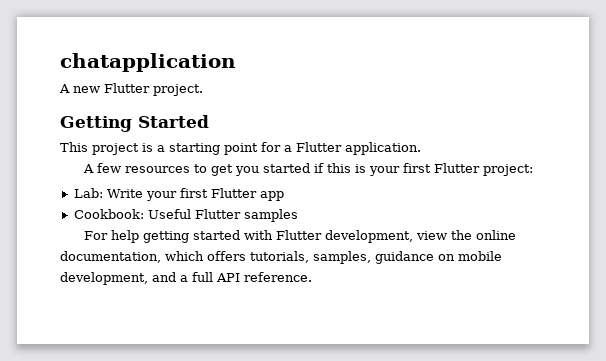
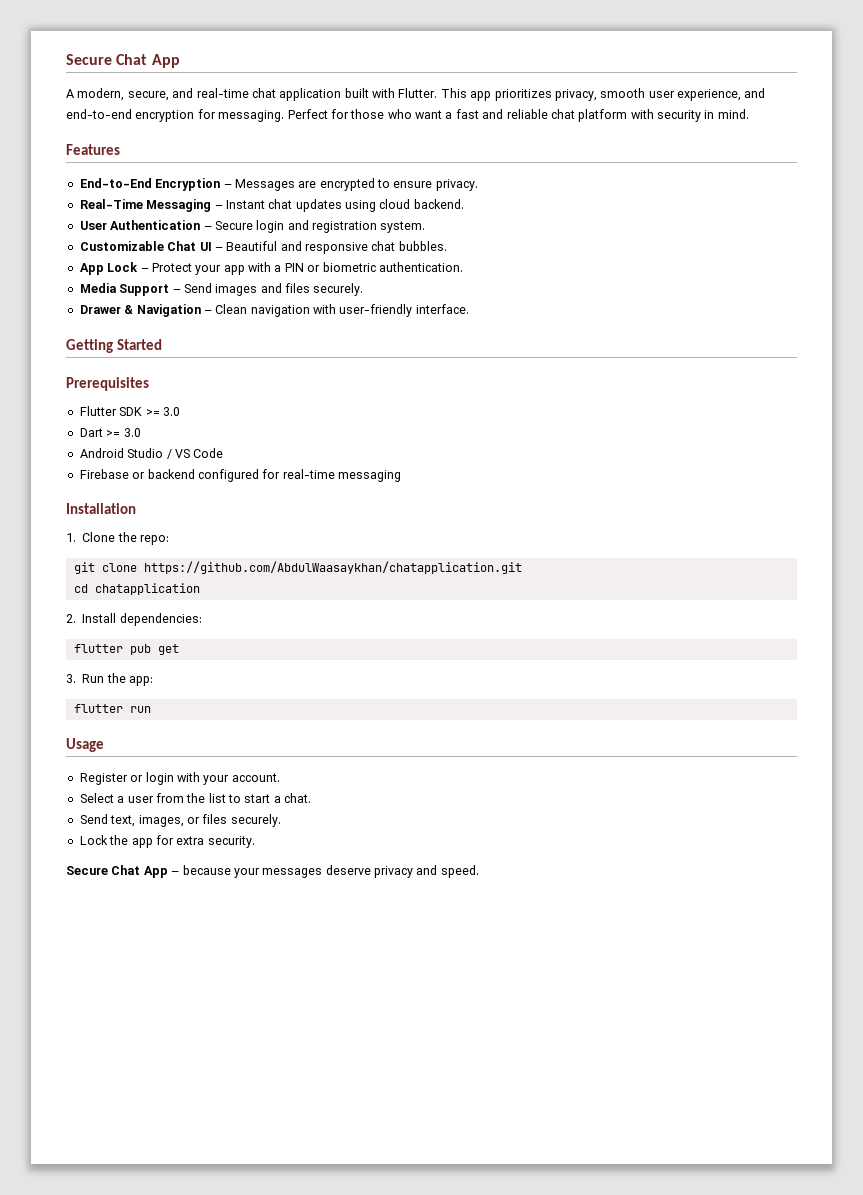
[60,53,236,72] [59,83,203,96] [60,115,209,132] [60,142,421,155] [83,163,534,176] [73,188,284,201] [73,209,298,222] [84,230,517,243] [60,251,502,264] [60,272,312,285] chatapplication // A new Flutter project. // Getting Started // This project is a starting point for a Flutter application. // A few resources to get you started if this is your first Flutter project: // Lab: Write your first Flutter app // Cookbook: Useful Flutter samples // For help getting started with Flutter development, view the online documentation, which offers tutorials, samples, guidance on mobile development, and a full API reference. -> [66,54,180,68] [66,88,766,101] [66,109,749,122] [66,144,120,155] [79,178,478,191] [79,199,464,212] [79,220,426,233] [79,241,447,254] [79,262,463,275] [79,283,364,296] [79,304,469,317] [66,339,163,353] [66,377,149,391] [79,406,180,416] [79,428,141,437] [79,448,224,459] [79,469,401,482] [66,503,136,514] [66,532,169,545] [73,561,522,574] [73,583,200,595] [66,613,202,626] [73,644,179,655] [66,673,153,686] [73,704,151,713] [66,738,104,752] [79,772,280,785] [79,793,312,803] [79,814,281,827] [79,835,255,848] [66,865,479,878] Secure Chat App // A modern, secure, and real-time chat application built with Flutter. This app prioritizes privacy, smooth user experience, and end-to-end encryption for messaging. Perfect for those who want a fast and reliable chat platform with security in mind. // Features // End-to-End Encryption – Messages are encrypted to ensure privacy. // Real-Time Messaging – Instant chat updates using cloud backend. // User Authentication – Secure login and registration system. // Customizable Chat UI – Beautiful and responsive chat bubbles. // App Lock – Protect your app with a PIN or biometric authentication. // Media Support – Send images and files securely. // Drawer & Navigation – Clean navigation with user-friendly interface. // Getting Started // Prerequisites // Flutter SDK >= 3.0 // Dart >= 3.0 // Android Studio / VS Code // Firebase or backend configured for real-time messaging // Installation // 1. Clone the repo: // git clone https://github.com/AbdulWaasaykhan/chatapplication.git // cd chatapplication // 2. Install dependencies: // flutter pub get // 3. Run the app: // flutter run // Usage // Register or login with your account. // Select a user from the list to start a chat. // Send text, images, or files securely. // Lock the app for extra security. // Secure Chat App – because your messages deserve privacy and speed.

